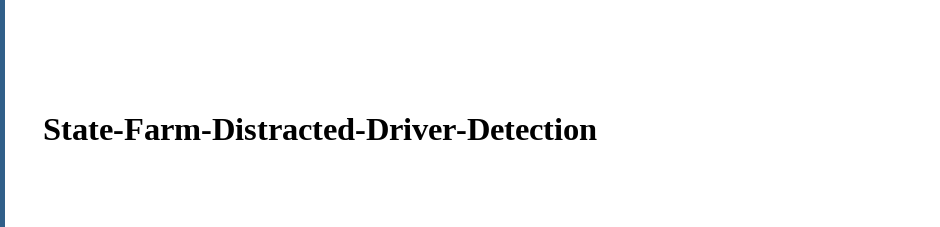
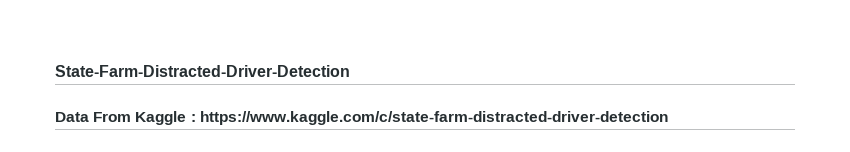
(597, 129) none -> [55,111,668,125] // Data From Kaggle : https://www.kaggle.com/c/state-farm-distracted-driver-detection

